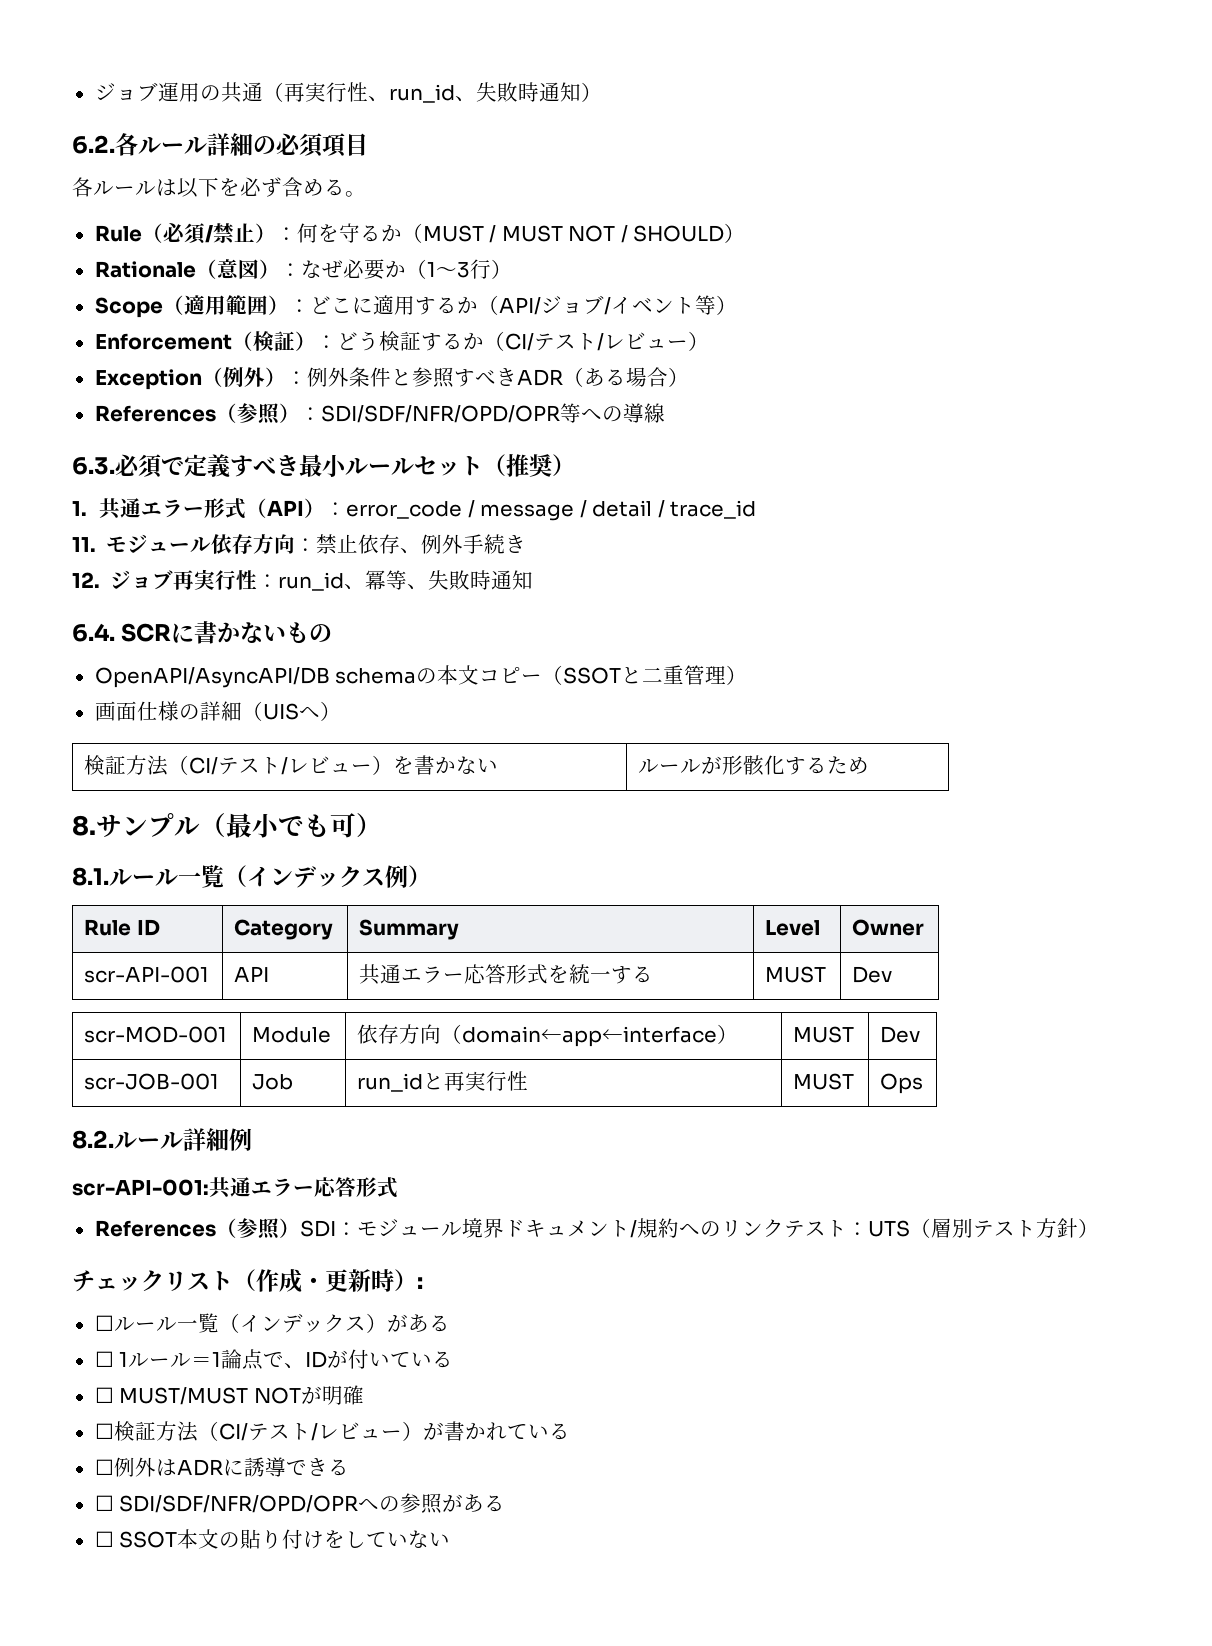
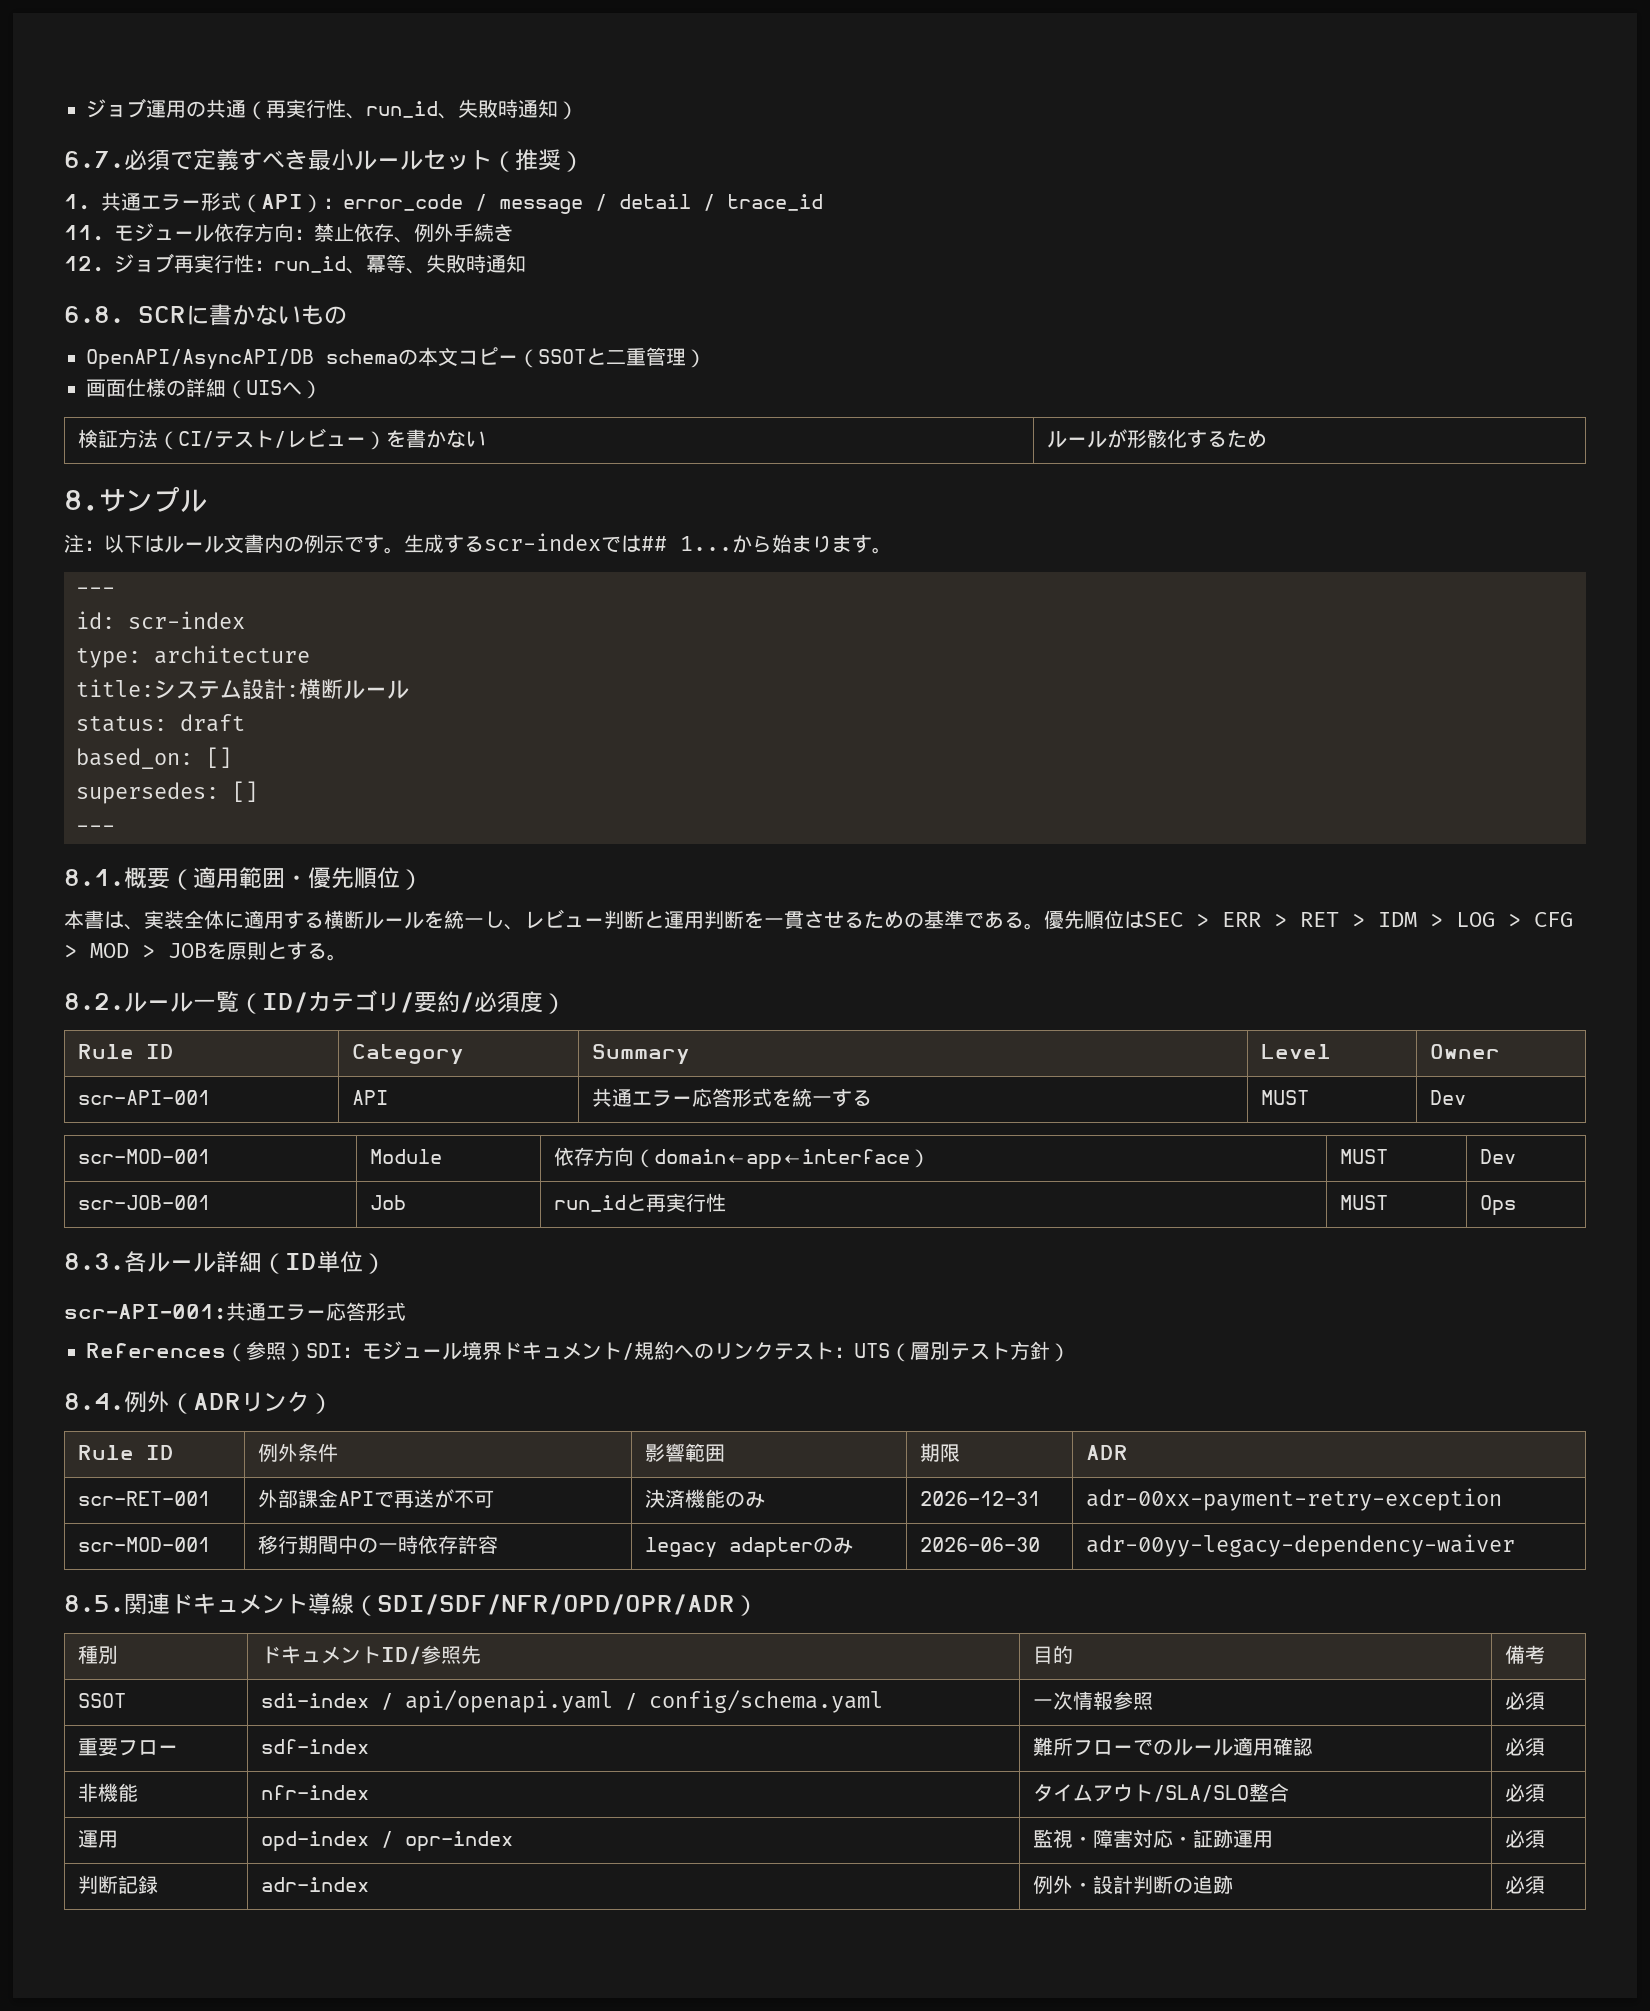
[72,133,368,157] [72,177,366,198] [94,223,746,244] [94,259,512,280] [94,295,737,318] [94,331,709,351] [94,366,689,390] [94,403,665,425] [72,457,115,475] 6.2.各ルール詳細の必須項目 // 各ルールは以下を必ず含める。 // Rule（必須/禁止）：何を守るか（MUST / MUST NOT / SHOULD） // Rationale（意図）：なぜ必要か（1〜3行） // Scope（適用範囲）：どこに適用するか（API/ジョブ/イベント等） // Enforcement（検証）：どう検証するか（CI/テスト/レビュー） // Exception（例外）：例外条件と参照すべきADR（ある場合） // References（参照）：SDI/SDF/NFR/OPD/OPR等への導線 // 6.3. -> [64,151,124,168] 6.7.
[72,623,115,642] 6.4. -> [64,306,124,323] 6.8.
[200,813,382,838] [72,865,408,888] （最小でも可） // 8.1.ルール一覧（インデックス例 -> [64,533,892,554] [76,587,115,595] [76,611,245,629] [76,645,310,668] [76,679,409,700] [76,714,245,732] [76,747,232,769] [76,781,258,804] [76,825,115,833] [64,867,423,890] [64,909,1573,930] [64,941,347,961] [64,990,543,1014] // 注：以下はルール文書内の例示です。生成するscr-indexでは## 1...から始まります。 // --- // id: scr-index // type: architecture // title:システム設計:横断ルール // status: draft // based_on: [] // supersedes: [] // --- // 8.1.概要（適用範囲・優先順位） // 本書は、実装全体に適用する横断ルールを統一し、レビュー判断と運用判断を一貫させるための基準である。優先順位はSEC > ERR > RET > IDM > LOG > CFG > MOD > JOBを原則とする。 // 8.2.ルール一覧（ID/カテゴリ/要約/必須度
[72,1128,252,1151] 8.2.ルール詳細例 -> [64,1251,386,1274] 8.3.各ルール詳細（ID単位）
[72,1269,423,1293] [94,1313,450,1333] [94,1349,454,1370] [94,1385,364,1405] [94,1421,570,1442] [94,1457,349,1477] [94,1493,506,1514] [94,1529,451,1549] チェックリスト（作成・更新時）: // ☐ルール一覧（インデックス）がある // ☐ 1ルール＝1論点で、IDが付いている // ☐ MUST/MUST NOTが明確 // ☐検証方法（CI/テスト/レビュー）が書かれている // ☐例外はADRに誘導できる // ☐ SDI/SDF/NFR/OPD/OPRへの参照がある // ☐ SSOT本文の貼り付けをしていない -> [64,1391,333,1414] [78,1445,175,1460] [258,1443,339,1462] [645,1443,726,1462] [920,1443,961,1462] [1086,1445,1129,1460] [78,1491,211,1506] [258,1489,495,1508] [645,1489,766,1508] [920,1491,1041,1506] [1086,1488,1503,1511] [78,1537,211,1552] [258,1535,499,1554] [645,1537,854,1558] [920,1537,1041,1552] [1086,1534,1516,1557] [64,1593,758,1616] [78,1645,119,1664] [261,1645,482,1665] [1033,1645,1074,1664] [1505,1645,1546,1664] [78,1693,127,1708] [261,1690,884,1713] [1033,1691,1154,1710] [1505,1692,1546,1710] [78,1738,179,1756] [261,1739,370,1754] [1033,1737,1314,1756] [1505,1738,1546,1756] [78,1783,139,1802] [261,1785,370,1800] [1033,1783,1290,1802] [1505,1784,1546,1802] [78,1830,119,1848] [261,1831,514,1852] [1033,1829,1274,1848] [1505,1830,1546,1848] [78,1875,159,1894] [261,1877,370,1892] [1033,1875,1234,1894] [1505,1876,1546,1894] 8.4.例外（ADRリンク） // Rule ID | 例外条件 | 影響範囲 | 期限 | ADR // scr-RET-001 | 外部課金APIで再送が不可 | 決済機能のみ | 2026-12-31 | adr-00xx-payment-retry-exception // scr-MOD-001 | 移行期間中の一時依存許容 | legacy adapterのみ | 2026-06-30 | adr-00yy-legacy-dependency-waiver // 8.5.関連ドキュメント導線（SDI/SDF/NFR/OPD/OPR/ADR） // 種別 | ドキュメントID/参照先 | 目的 | 備考 // SSOT | sdi-index / api/openapi.yaml / config/schema.yaml | 一次情報参照 | 必須 // 重要フロー | sdf-index | 難所フローでのルール適用確認 | 必須 // 非機能 | nfr-index | タイムアウト/SLA/SLO整合 | 必須 // 運用 | opd-index / opr-index | 監視・障害対応・証跡運用 | 必須 // 判断記録 | adr-index | 例外・設計判断の追跡 | 必須

